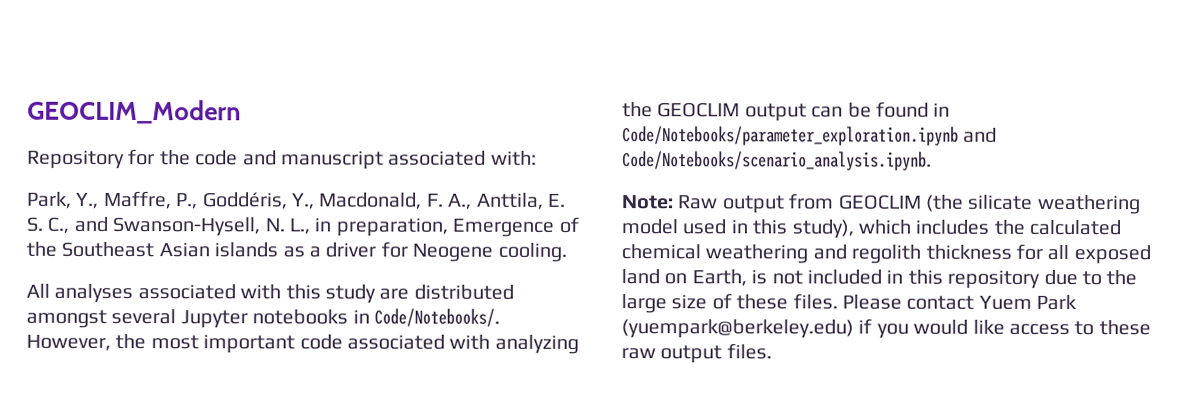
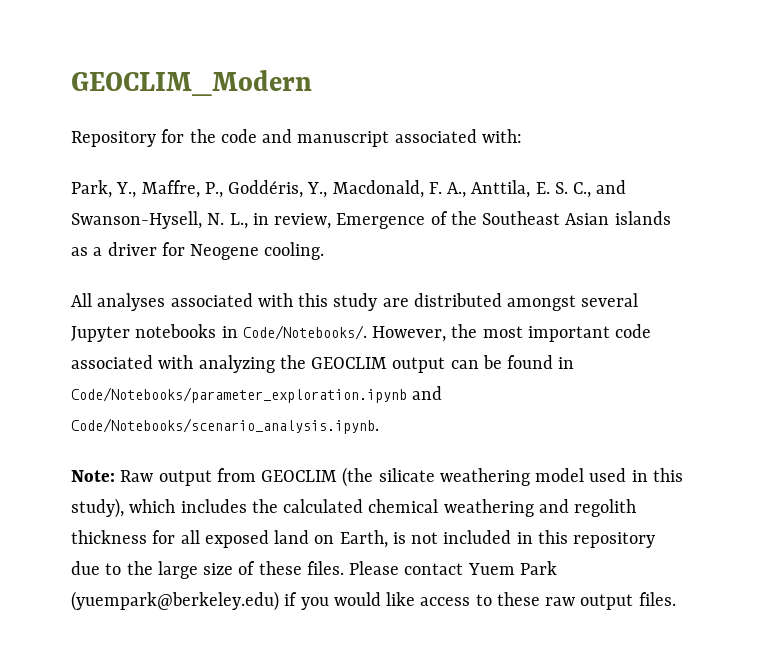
[335,217,448,237] preparation, -> [274,213,332,229] review,

